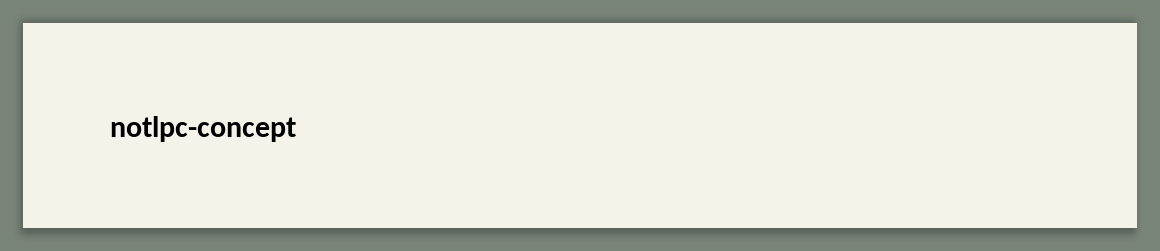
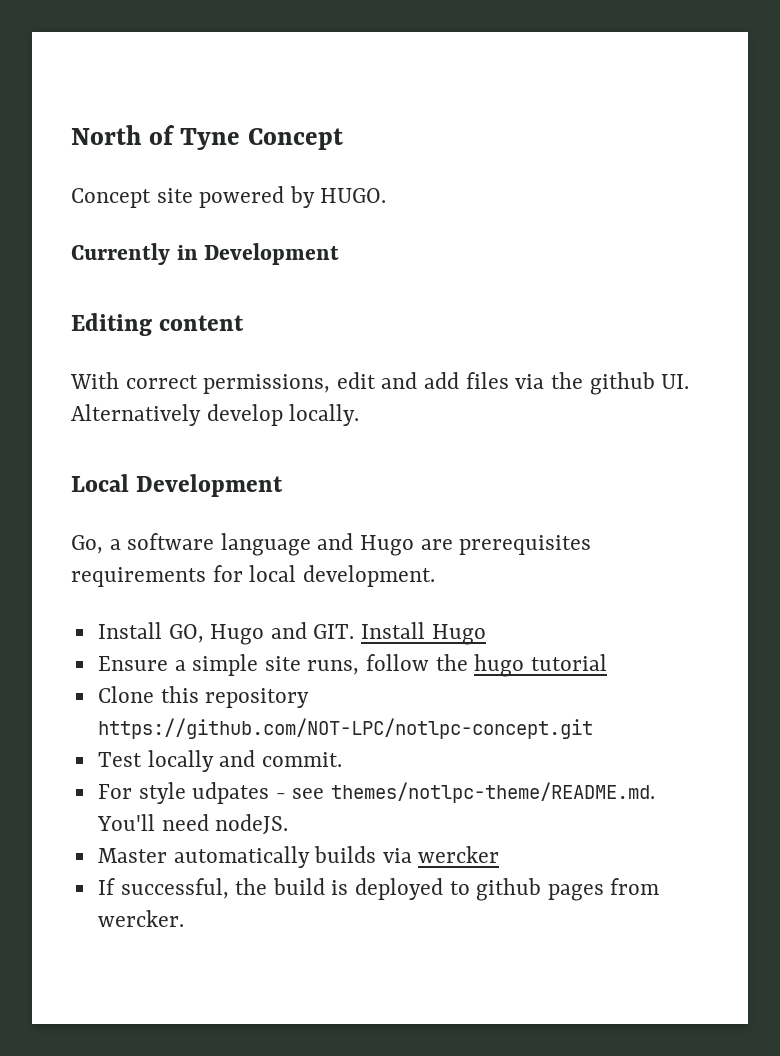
[110,116,296,142] notlpc-concept -> [71,125,344,150] [71,186,387,208] [71,243,340,265] [71,313,245,336] [70,372,690,395] [71,404,360,426] [71,474,284,497] [71,533,592,556] [71,565,435,587] [97,622,486,645] [97,654,607,677] [97,686,310,708] [97,718,593,739] [97,750,342,772] [97,782,656,804] [96,814,289,835] [97,846,500,868] [97,878,660,901] [97,910,184,927] North of Tyne Concept // Concept site powered by HUGO. // Currently in Development // Editing content // With correct permissions, edit and add files via the github UI. Alternatively develop locally. // Local Development // Go, a software language and Hugo are prerequisites requirements for local development. // Install GO, Hugo and GIT. Install Hugo // Ensure a simple site runs, follow the hugo tutorial // Clone this repository https://github.com/NOT-LPC/notlpc-concept.git // Test locally and commit. // For style udpates - see themes/notlpc-theme/README.md. You'll need nodeJS. // Master automatically builds via wercker // If successful, the build is deployed to github pages from wercker.

